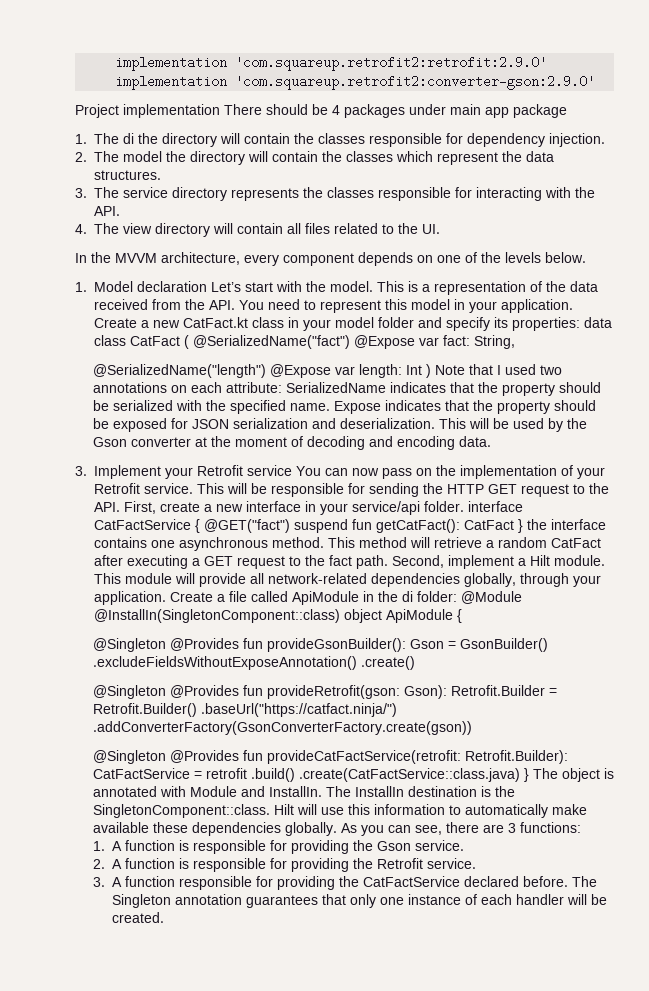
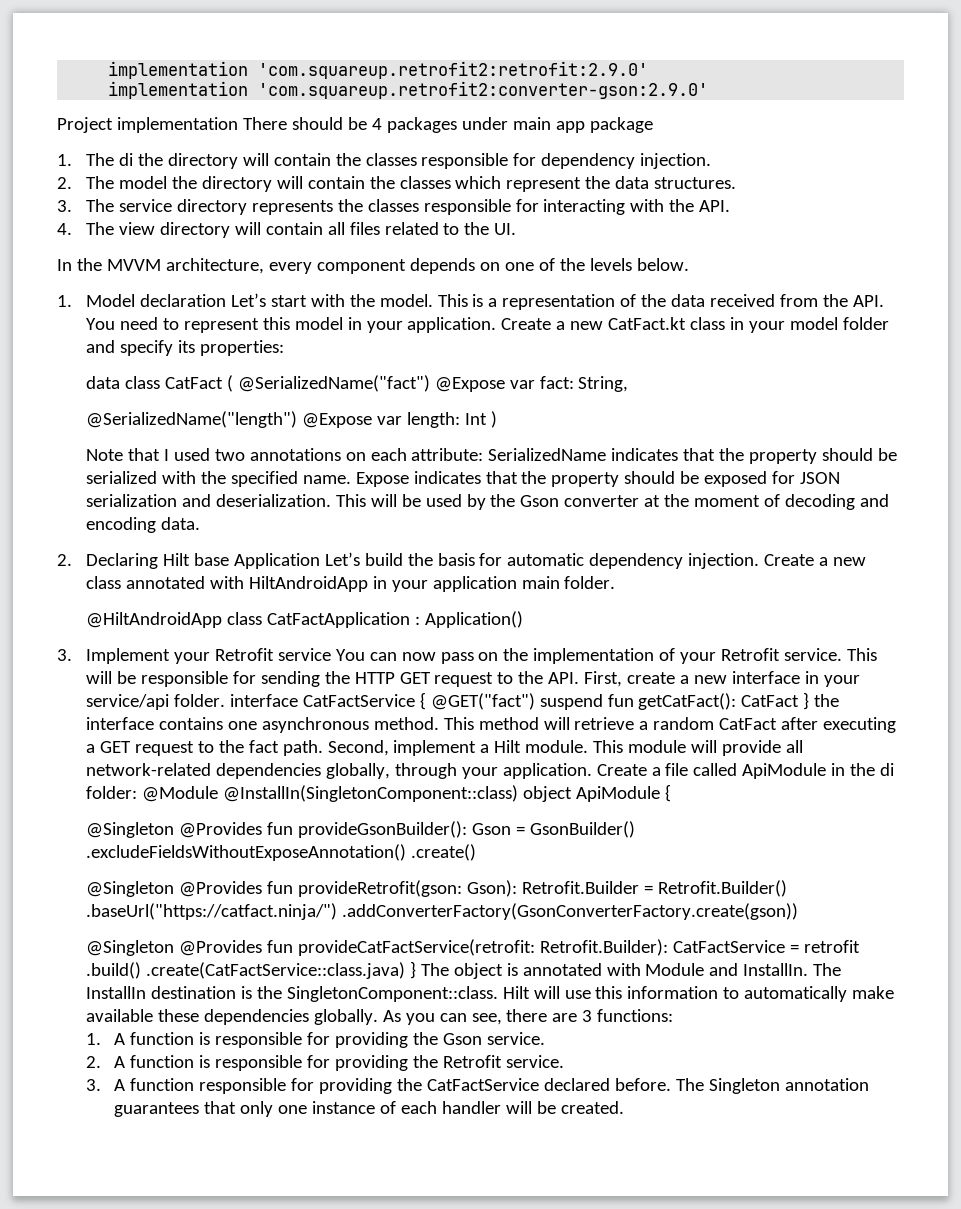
(580, 324) none -> (284, 348) //
(431, 371) none -> (497, 419) //
(491, 441) none -> [57,552,867,569] [85,576,616,592] [85,611,523,628] // 2. Declaring Hilt base Application Let’s build the basis for automatic dependency injection. Create a new class annotated with HiltAndroidApp in your application main folder. // @HiltAndroidApp class CatFactApplication : Application()

